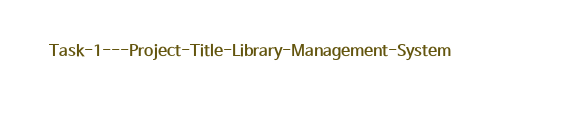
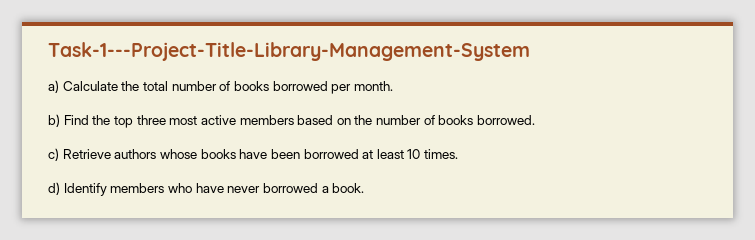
(451, 52) none -> [48,80,393,94] [48,114,536,128] [48,148,459,161] [48,182,365,196] // a) Calculate the total number of books borrowed per month. // b) Find the top three most active members based on the number of books borrowed. // c) Retrieve authors whose books have been borrowed at least 10 times. // d) Identify members who have never borrowed a book.

